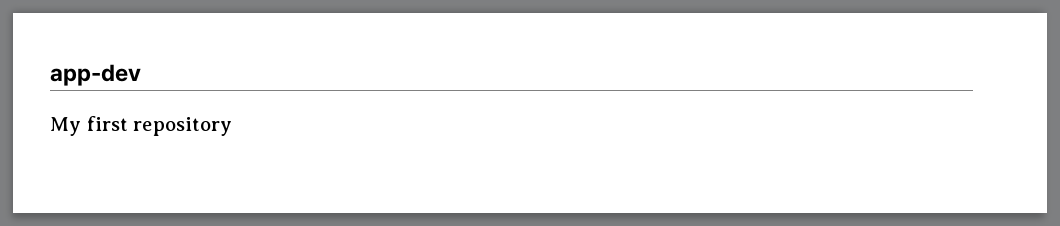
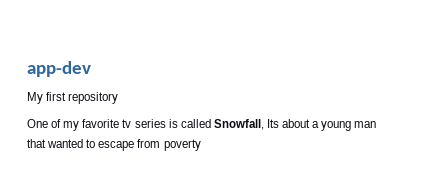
(233, 126) none -> [27,119,377,131] [27,139,201,151] // One of my favorite tv series is called Snowfall, Its about a young man that wanted to escape from poverty

